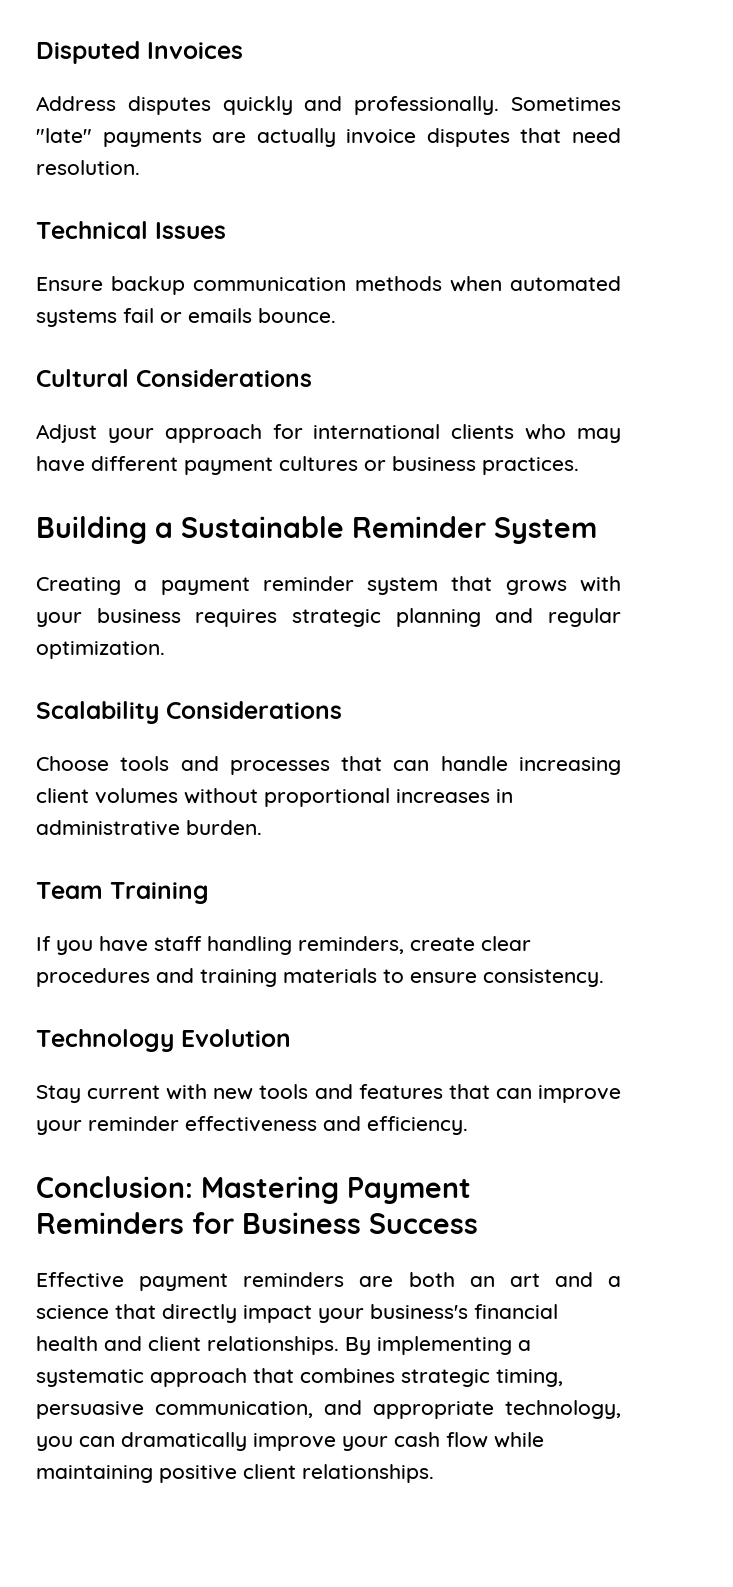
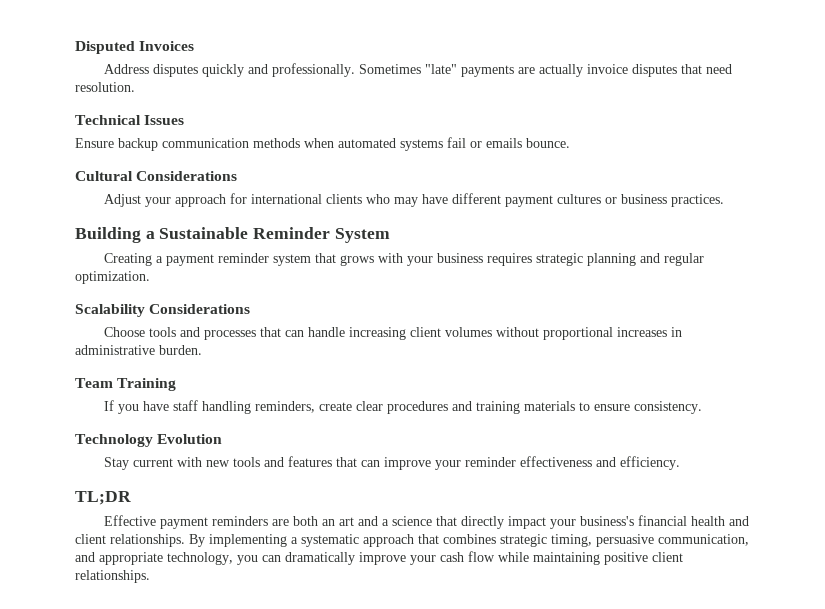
[36,1176,471,1204] [36,1212,478,1234] Conclusion: Mastering Payment Reminders for Business Success -> [75,491,131,505] TL;DR

